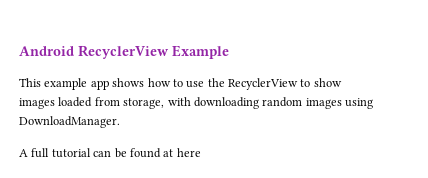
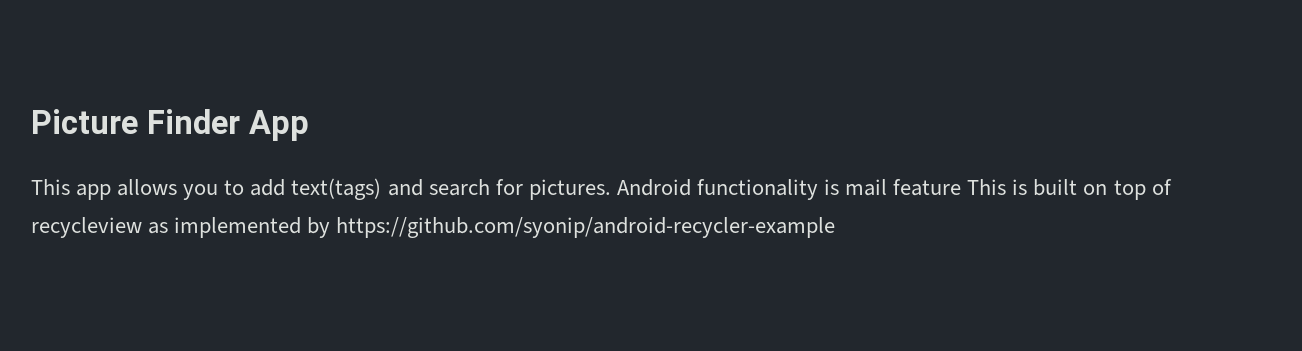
[19,45,229,59] [19,78,342,90] [19,97,373,109] [19,116,120,128] [19,148,201,158] Android RecyclerView Example // This example app shows how to use the RecyclerView to show images loaded from storage, with downloading random images using DownloadManager. // A full tutorial can be found at here -> [31,109,309,141] [31,178,1172,200] [31,217,836,238] Picture Finder App // This app allows you to add text(tags) and search for pictures. Android functionality is mail feature This is built on top of recycleview as implemented by https://github.com/syonip/android-recycler-example

